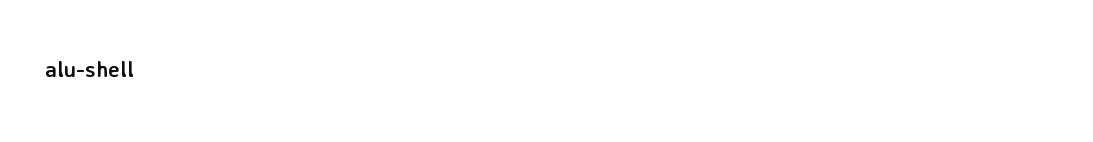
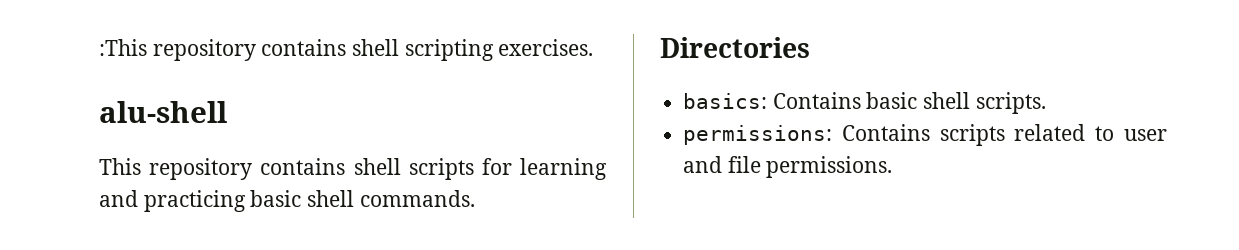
[45,61,134,77] alu-shell -> [99,39,594,61] [99,101,227,123] [99,158,607,180] [99,190,475,212] [660,37,810,58] [683,92,1046,114] [683,124,1167,146] [683,156,893,178] :This repository contains shell scripting exercises. // alu-shell // This repository contains shell scripts for learning and practicing basic shell commands. // Directories // basics: Contains basic shell scripts. // permissions: Contains scripts related to user and file permissions.

